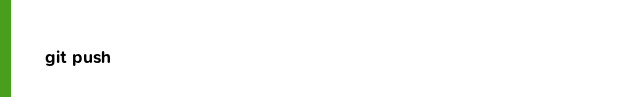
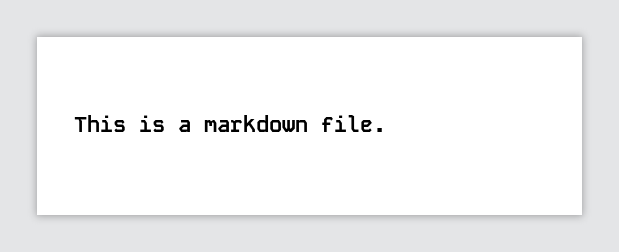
[45,50,111,66] git push -> [74,115,386,132] This is a markdown file.

